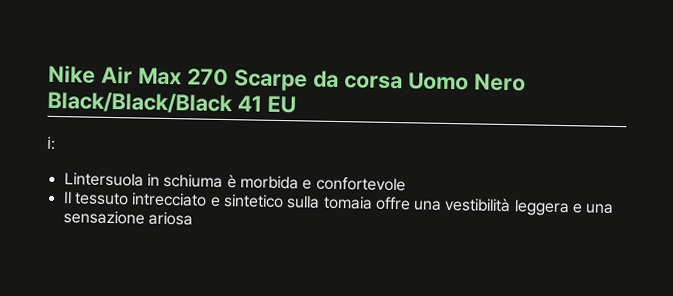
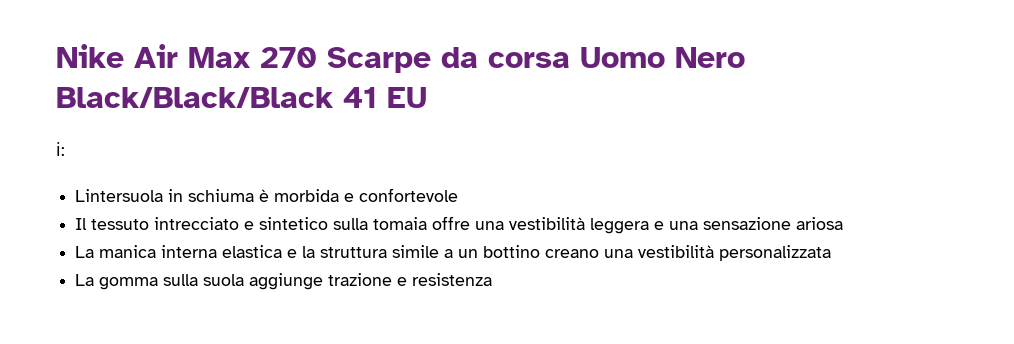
(193, 218) none -> [75,245,832,261] [75,273,493,290] // La manica interna elastica e la struttura simile a un bottino creano una vestibilità personalizzata // La gomma sulla suola aggiunge trazione e resistenza

